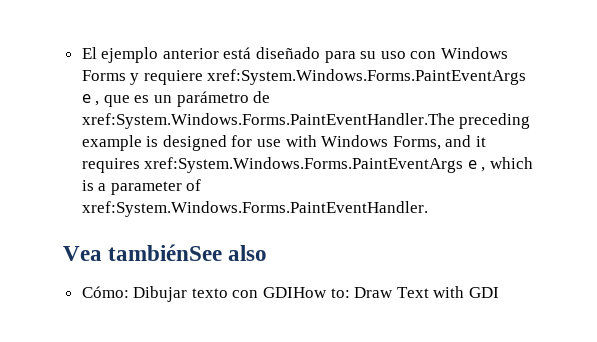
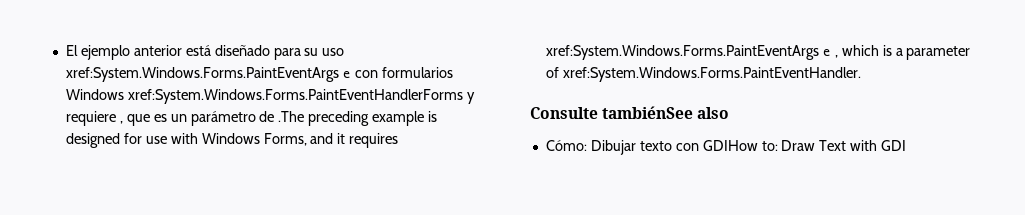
[410,47,509,59] [81,69,527,85] [81,94,91,103] con Windows Forms y requiere xref:System.Windows.Forms.PaintEventArgs e -> [65,67,453,82] [65,89,475,104] [65,111,116,126] xref:System.Windows.Forms.PaintEventArgs e con formularios Windows xref:System.Windows.Forms.PaintEventHandlerForms y requiere
[81,113,455,129] xref:System.Windows.Forms.PaintEventHandler.The -> [278,111,305,122] .The
[63,246,102,261] Vea -> [530,107,598,119] Consulte

